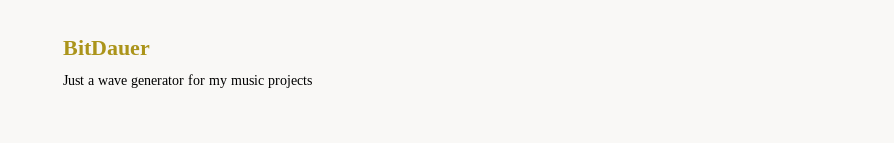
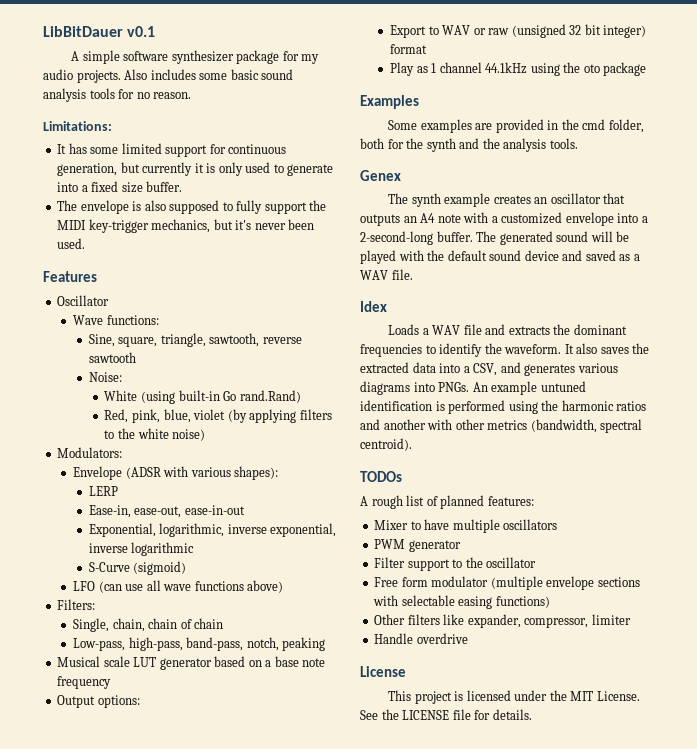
[63,40,150,55] [63,74,312,88] BitDauer // Just a wave generator for my music projects -> [43,26,156,37] [71,50,320,64] [43,69,294,83] [43,88,192,102] [43,121,112,131] [57,143,287,157] [57,162,334,176] [57,181,183,193] [57,200,327,214] [57,219,315,233] [57,238,86,249] [43,271,97,282] [57,295,110,306] [73,315,159,325] [88,333,302,347] [88,352,136,363] [88,372,122,382] [104,390,301,404] [104,409,332,423] [104,428,206,441] [57,447,123,458] [73,466,279,480] [88,486,118,496] [88,505,245,518] [88,523,337,537] [88,542,195,556] [88,561,187,575] [73,580,284,593] [57,599,96,610] [73,618,224,632] [73,637,326,651] [57,656,326,670] [57,676,112,689] [57,695,140,708] [390,24,647,38] [390,44,428,54] [390,62,647,76] [360,95,419,109] [388,119,644,133] [360,138,578,152] [360,170,401,181] [388,193,626,207] [360,212,648,226] [360,231,630,245] [360,250,640,264] [360,269,413,280] [360,301,387,312] [388,324,627,335] [360,343,650,357] [360,362,618,376] [360,381,586,395] [360,400,647,414] [360,419,643,433] [360,438,412,451] [360,471,402,482] [360,495,534,509] [374,519,558,533] [374,539,461,552] [374,557,537,571] [374,576,640,590] [373,595,550,609] [374,614,631,628] [374,633,468,644] [360,666,406,677] [388,690,640,704] [360,709,532,720] LibBitDauer v0.1 // A simple software synthesizer package for my audio projects. Also includes some basic sound analysis tools for no reason. // Limitations: // It has some limited support for continuous generation, but currently it is only used to generate into a fixed size buffer. // The envelope is also supposed to fully support the MIDI key-trigger mechanics, but it's never been used. // Features // Oscillator // Wave functions: // Sine, square, triangle, sawtooth, reverse sawtooth // Noise: // White (using built-in Go rand.Rand) // Red, pink, blue, violet (by applying filters to the white noise) // Modulators: // Envelope (ADSR with various shapes): // LERP // Ease-in, ease-out, ease-in-out // Exponential, logarithmic, inverse exponential, inverse logarithmic // S-Curve (sigmoid) // LFO (can use all wave functions above) // Filters: // Single, chain, chain of chain // Low-pass, high-pass, band-pass, notch, peaking // Musical scale LUT generator based on a base note frequency // Output options: // Export to WAV or raw (unsigned 32 bit integer) format // Play as 1 channel 44.1kHz using the oto package // Examples // Some examples are provided in the cmd folder, both for the synth and the analysis tools. // Genex // The synth example creates an oscillator that outputs an A4 note with a customized envelope into a 2-second-long buffer. The generated sound will be played with the default sound device and saved as a WAV file. // Idex // Loads a WAV file and extracts the dominant frequencies to identify the waveform. It also saves the extracted data into a CSV, and generates various diagrams into PNGs. An example untuned identification is performed using the harmonic ratios and another with other metrics (bandwidth, spectral centroid). // TODOs // A rough list of planned features: // Mixer to have multiple oscillators // PWM generator // Filter support to the oscillator // Free form modulator (multiple envelope sections with selectable easing functions) // Other filters like expander, compressor, limiter // Handle overdrive // License // This project is licensed under the MIT License. See the LICENSE file for details.

